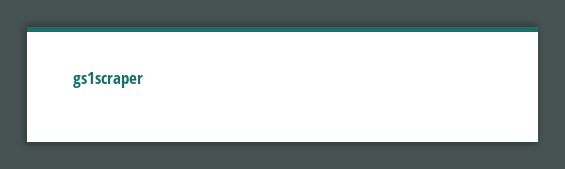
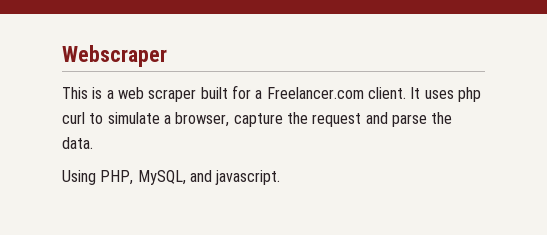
[73,72,143,88] gs1scraper -> [62,45,167,67] [62,85,481,102] [62,112,453,127] [62,137,93,149] [62,170,281,185] Webscraper // This is a web scraper built for a Freelancer.com client. It uses php curl to simulate a browser, capture the request and parse the data. // Using PHP, MySQL, and javascript.

